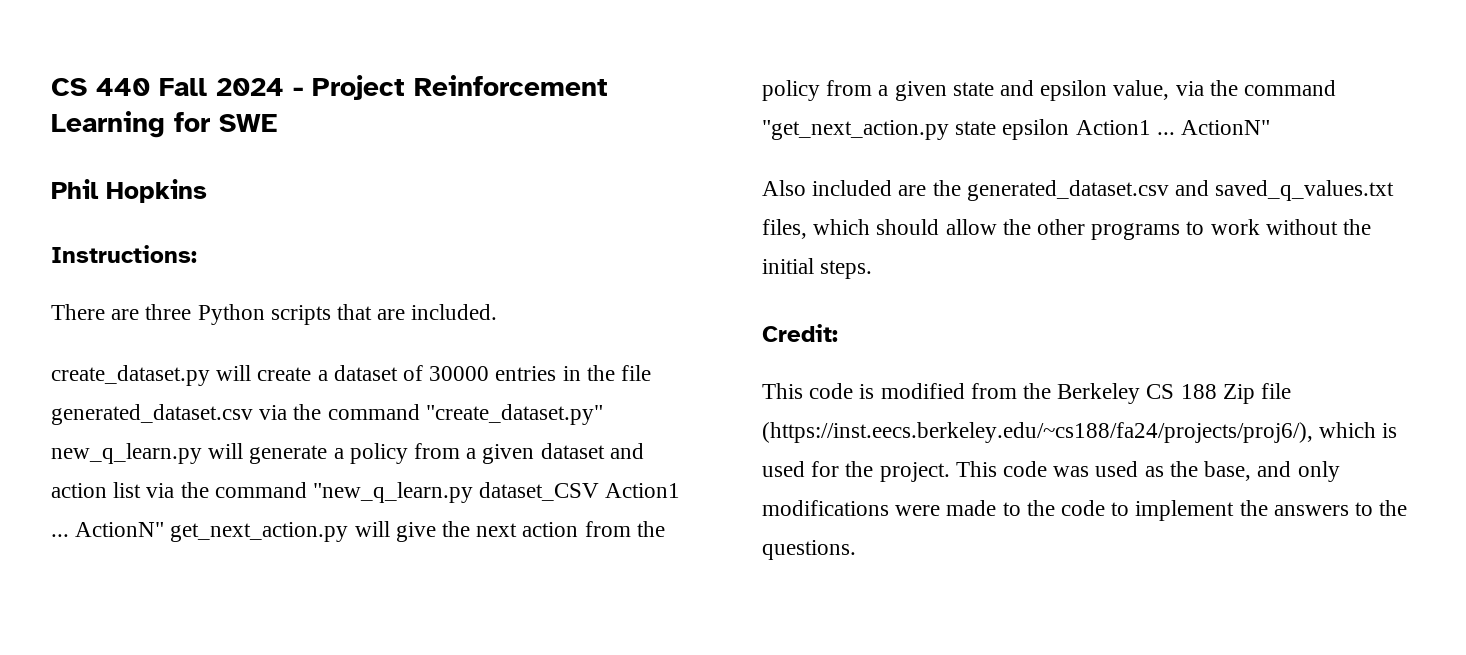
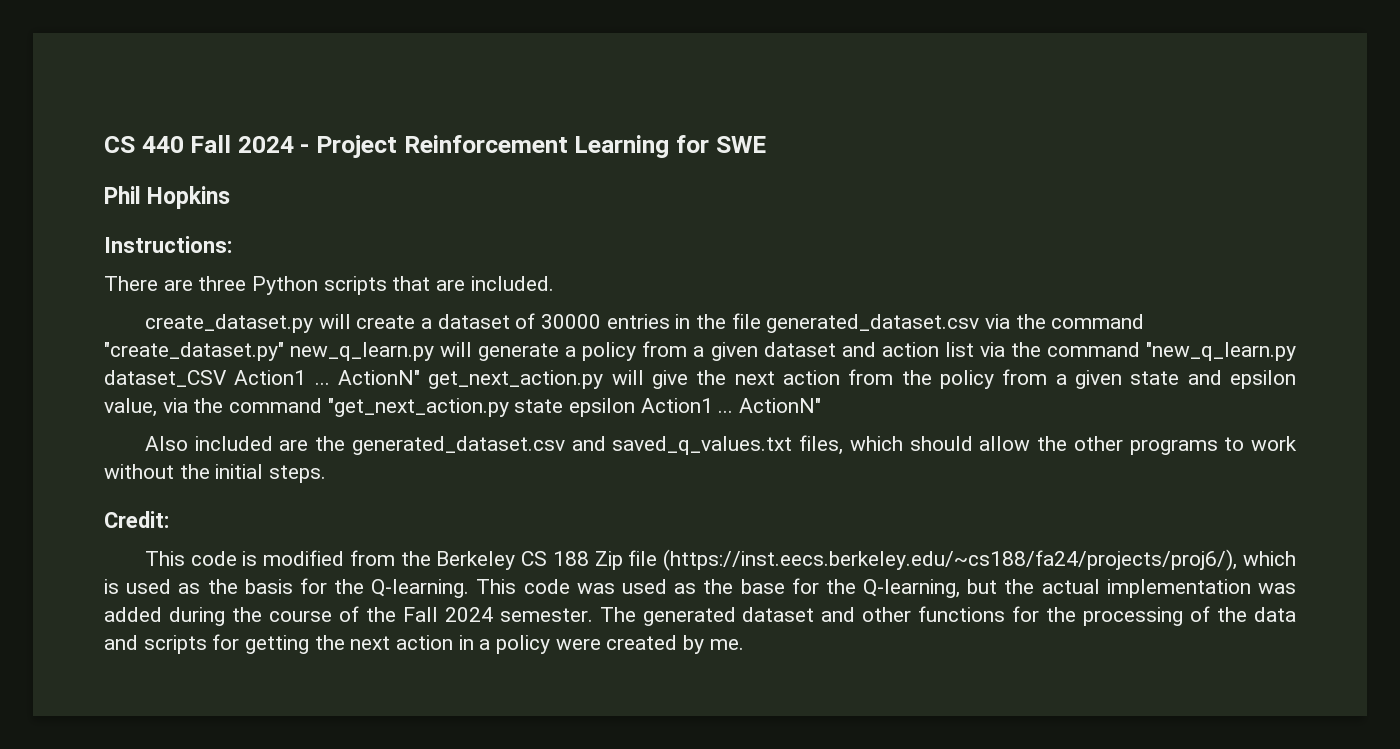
[811,461,950,482] for the project. -> [178,578,470,598] as the basis for the Q-learning.
[1204,461,1340,482] [762,500,1408,521] [762,540,856,560] base, and only modifications were made to the code to implement the answers to the questions. -> [740,578,1296,598] [104,606,1297,626] [104,634,744,654] base for the Q-learning, but the actual implementation was added during the course of the Fall 2024 semester. The generated dataset and other functions for the processing of the data and scripts for getting the next action in a policy were created by me.

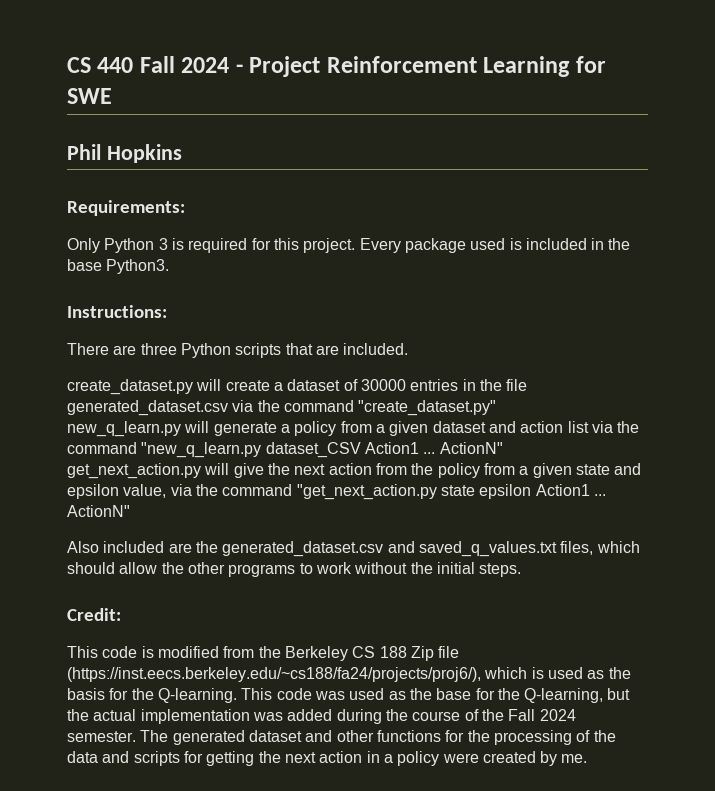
(231, 197) none -> [67,200,185,216] [67,238,631,253] [67,259,170,274] // Requirements: // Only Python 3 is required for this project. Every package used is included in the base Python3.
(284, 351) none -> (497, 408) //
(420, 377) none -> (503, 448) //

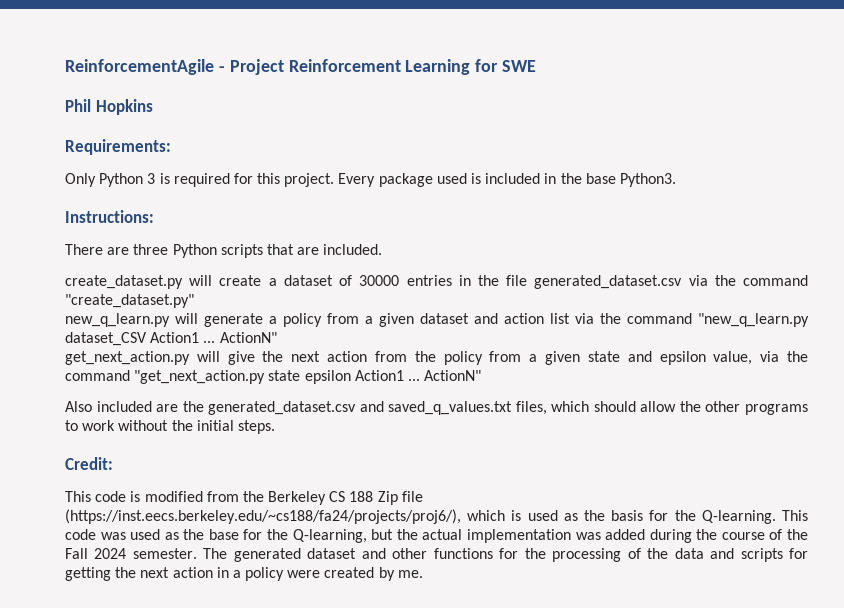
[67,56,230,73] CS 440 Fall 2024 -> [65,59,214,75] ReinforcementAgile

